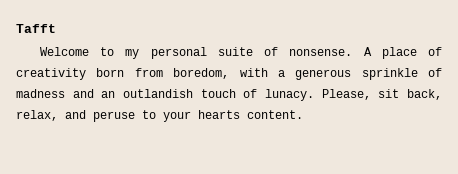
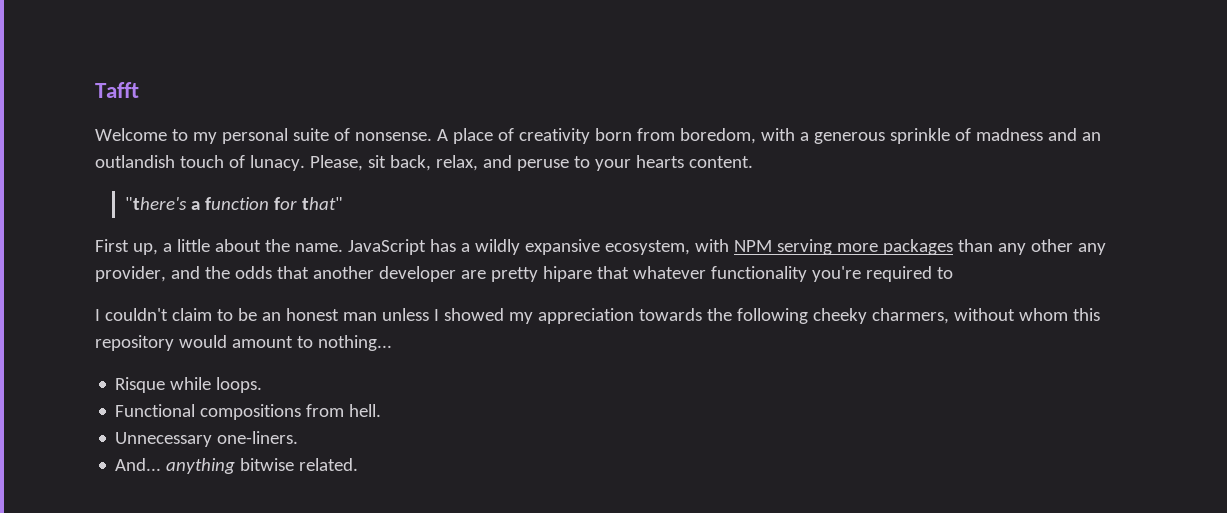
(303, 114) none -> [124,197,343,210] [95,239,1106,255] [95,266,953,282] [95,308,1100,324] [95,335,392,351] [115,377,263,393] [115,404,382,420] [115,431,299,447] [115,458,359,474] // "there's a function for that" // First up, a little about the name. JavaScript has a wildly expansive ecosystem, with NPM serving more packages than any other any provider, and the odds that another developer are pretty hipare that whatever functionality you're required to // I couldn't claim to be an honest man unless I showed my appreciation towards the following cheeky charmers, without whom this repository would amount to nothing... // Risque while loops. // Functional compositions from hell. // Unnecessary one-liners. // And... anything bitwise related.

